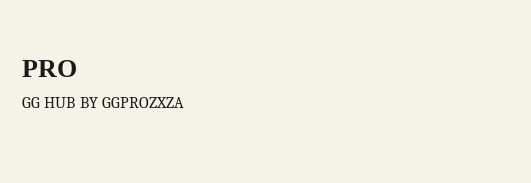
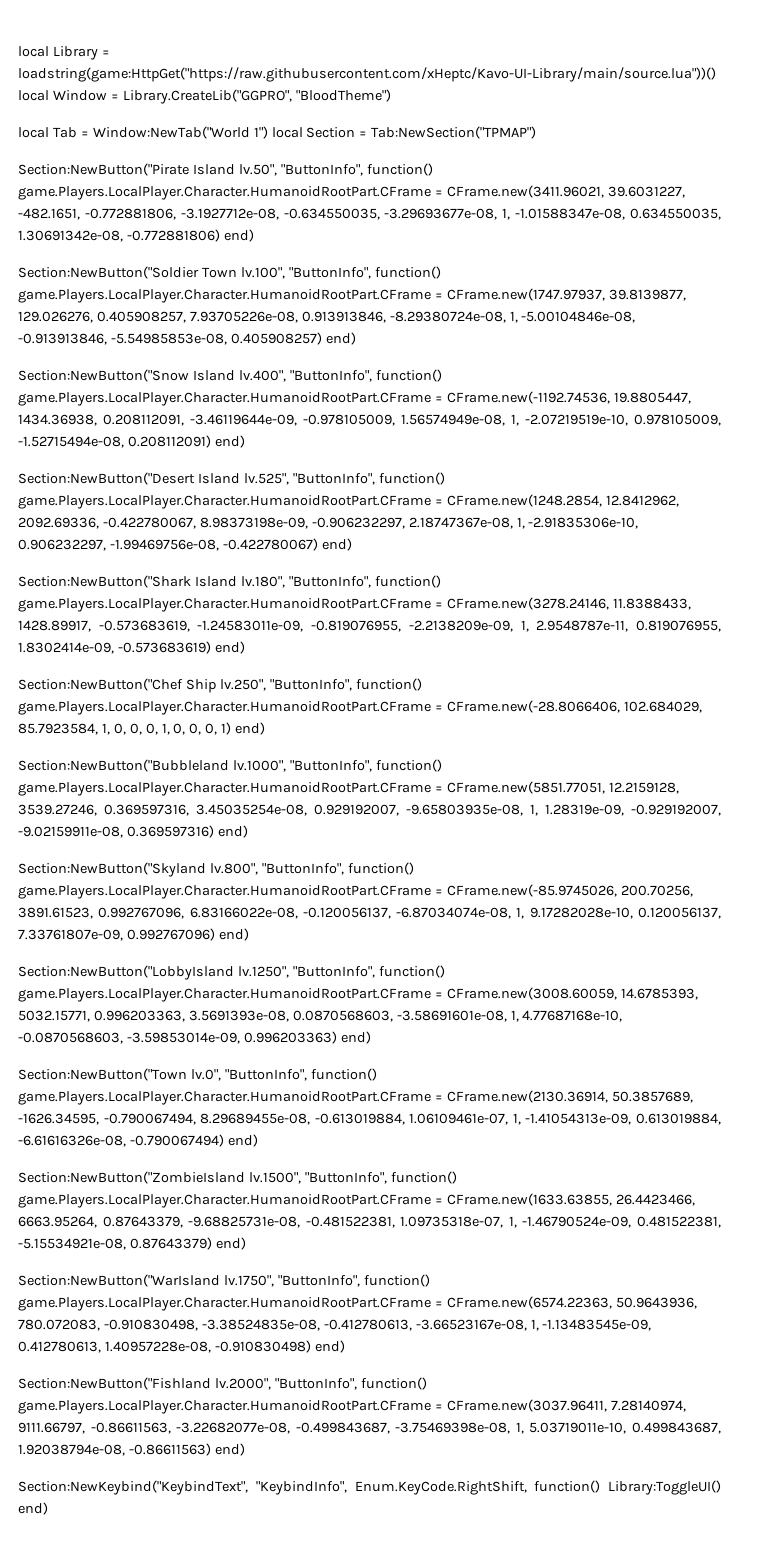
[22,60,77,77] [22,97,184,108] PRO // GG HUB BY GGPROZXZA -> [18,46,110,60] [18,67,716,82] [18,89,391,104] [18,126,537,139] [18,163,433,176] [18,185,685,200] [18,208,721,220] [18,229,254,242] [18,266,441,279] [18,288,686,303] [18,311,636,323] [18,332,356,345] [18,369,442,382] [18,391,691,406] [18,414,721,426] [18,435,245,448] [18,472,445,485] [18,494,679,509] [18,517,639,529] [18,538,352,551] [18,575,441,588] [18,597,691,612] [18,620,721,632] [18,641,245,654] [18,678,422,693] [18,700,702,715] [18,722,266,735] [18,759,442,772] [18,781,679,796] [18,804,721,816] [18,825,248,838] [18,862,414,877] [18,884,693,899] [18,907,721,919] [18,928,249,941] [18,965,445,980] [18,987,698,1002] [18,1010,623,1022] [18,1031,371,1044] [18,1068,377,1081] [18,1090,693,1105] [18,1113,721,1125] [18,1134,258,1147] [18,1171,457,1184] [18,1193,695,1208] [18,1216,721,1228] [18,1237,246,1250] [18,1274,430,1287] [18,1296,697,1311] [18,1319,652,1331] [18,1340,345,1353] [18,1377,427,1390] [18,1399,686,1414] [18,1422,721,1434] [18,1443,245,1456] [18,1480,721,1495] [18,1502,48,1515] local Library = loadstring(game:HttpGet("https://raw.githubusercontent.com/xHeptc/Kavo-UI-Library/main/source.lua"))() local Window = Library.CreateLib("GGPRO", "BloodTheme") // local Tab = Window:NewTab("World 1") local Section = Tab:NewSection("TPMAP") // Section:NewButton("Pirate Island lv.50", "ButtonInfo", function() game.Players.LocalPlayer.Character.HumanoidRootPart.CFrame = CFrame.new(3411.96021, 39.6031227, -482.1651, -0.772881806, -3.1927712e-08, -0.634550035, -3.29693677e-08, 1, -1.01588347e-08, 0.634550035, 1.30691342e-08, -0.772881806) end) // Section:NewButton("Soldier Town lv.100", "ButtonInfo", function() game.Players.LocalPlayer.Character.HumanoidRootPart.CFrame = CFrame.new(1747.97937, 39.8139877, 129.026276, 0.405908257, 7.93705226e-08, 0.913913846, -8.29380724e-08, 1, -5.00104846e-08, -0.913913846, -5.54985853e-08, 0.405908257) end) // Section:NewButton("Snow Island lv.400", "ButtonInfo", function() game.Players.LocalPlayer.Character.HumanoidRootPart.CFrame = CFrame.new(-1192.74536, 19.8805447, 1434.36938, 0.208112091, -3.46119644e-09, -0.978105009, 1.56574949e-08, 1, -2.07219519e-10, 0.978105009, -1.52715494e-08, 0.208112091) end) // Section:NewButton("Desert Island lv.525", "ButtonInfo", function() game.Players.LocalPlayer.Character.HumanoidRootPart.CFrame = CFrame.new(1248.2854, 12.8412962, 2092.69336, -0.422780067, 8.98373198e-09, -0.906232297, 2.18747367e-08, 1, -2.91835306e-10, 0.906232297, -1.99469756e-08, -0.422780067) end) // Section:NewButton("Shark Island lv.180", "ButtonInfo", function() game.Players.LocalPlayer.Character.HumanoidRootPart.CFrame = CFrame.new(3278.24146, 11.8388433, 1428.89917, -0.573683619, -1.24583011e-09, -0.819076955, -2.2138209e-09, 1, 2.9548787e-11, 0.819076955, 1.8302414e-09, -0.573683619) end) // Section:NewButton("Chef Ship lv.250", "ButtonInfo", function() game.Players.LocalPlayer.Character.HumanoidRootPart.CFrame = CFrame.new(-28.8066406, 102.684029, 85.7923584, 1, 0, 0, 0, 1, 0, 0, 0, 1) end) // Section:NewButton("Bubbleland lv.1000", "ButtonInfo", function() game.Players.LocalPlayer.Character.HumanoidRootPart.CFrame = CFrame.new(5851.77051, 12.2159128, 3539.27246, 0.369597316, 3.45035254e-08, 0.929192007, -9.65803935e-08, 1, 1.28319e-09, -0.929192007, -9.02159911e-08, 0.369597316) end) // Section:NewButton("Skyland lv.800", "ButtonInfo", function() game.Players.LocalPlayer.Character.HumanoidRootPart.CFrame = CFrame.new(-85.9745026, 200.70256, 3891.61523, 0.992767096, 6.83166022e-08, -0.120056137, -6.87034074e-08, 1, 9.17282028e-10, 0.120056137, 7.33761807e-09, 0.992767096) end) // Section:NewButton("LobbyIsland lv.1250", "ButtonInfo", function() game.Players.LocalPlayer.Character.HumanoidRootPart.CFrame = CFrame.new(3008.60059, 14.6785393, 5032.15771, 0.996203363, 3.5691393e-08, 0.0870568603, -3.58691601e-08, 1, 4.77687168e-10, -0.0870568603, -3.59853014e-09, 0.996203363) end) // Section:NewButton("Town lv.0", "ButtonInfo", function() game.Players.LocalPlayer.Character.HumanoidRootPart.CFrame = CFrame.new(2130.36914, 50.3857689, -1626.34595, -0.790067494, 8.29689455e-08, -0.613019884, 1.06109461e-07, 1, -1.41054313e-09, 0.613019884, -6.61616326e-08, -0.790067494) end) // Section:NewButton("ZombieIsland lv.1500", "ButtonInfo", function() game.Players.LocalPlayer.Character.HumanoidRootPart.CFrame = CFrame.new(1633.63855, 26.4423466, 6663.95264, 0.87643379, -9.68825731e-08, -0.481522381, 1.09735318e-07, 1, -1.46790524e-09, 0.481522381, -5.15534921e-08, 0.87643379) end) // Section:NewButton("WarIsland lv.1750", "ButtonInfo", function() game.Players.LocalPlayer.Character.HumanoidRootPart.CFrame = CFrame.new(6574.22363, 50.9643936, 780.072083, -0.910830498, -3.38524835e-08, -0.412780613, -3.66523167e-08, 1, -1.13483545e-09, 0.412780613, 1.40957228e-08, -0.910830498) end) // Section:NewButton("Fishland lv.2000", "ButtonInfo", function() game.Players.LocalPlayer.Character.HumanoidRootPart.CFrame = CFrame.new(3037.96411, 7.28140974, 9111.66797, -0.86611563, -3.22682077e-08, -0.499843687, -3.75469398e-08, 1, 5.03719011e-10, 0.499843687, 1.92038794e-08, -0.86611563) end) // Section:NewKeybind("KeybindText", "KeybindInfo", Enum.KeyCode.RightShift, function() Library:ToggleUI() end)

